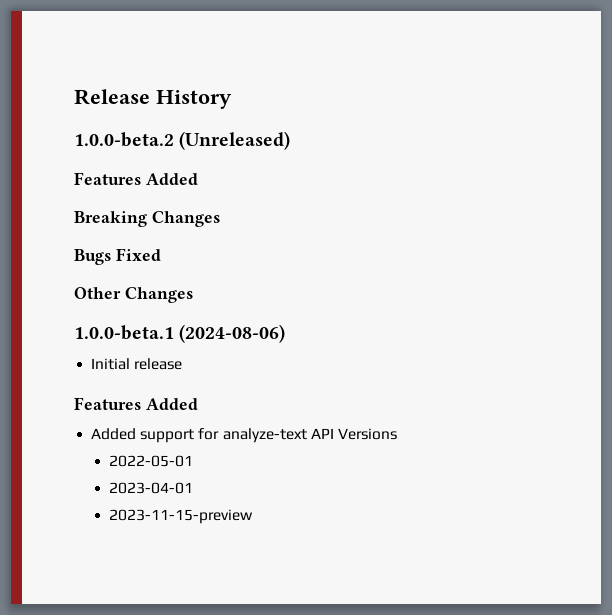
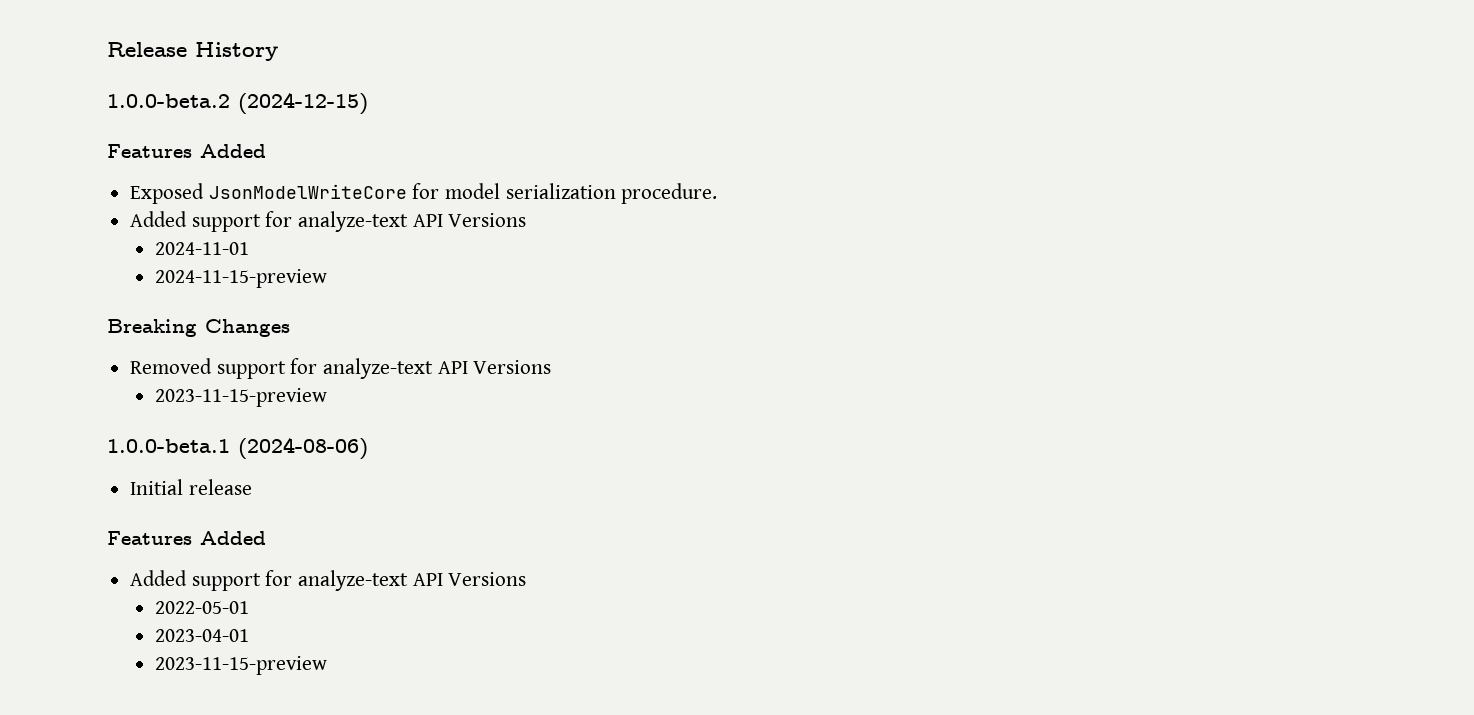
[179,131,291,150] [74,172,198,185] [74,211,220,227] [74,248,161,265] [74,287,193,303] (Unreleased) // Features Added // Breaking Changes // Bugs Fixed // Other Changes -> [238,92,368,115] [107,144,266,158] [130,183,718,204] [130,211,527,232] [154,242,249,255] [154,269,327,288] [107,319,290,337] [130,358,552,379] [154,388,327,407] (2024-12-15) // Features Added // Exposed JsonModelWriteCore for model serialization procedure. // Added support for analyze-text API Versions // 2024-11-01 // 2024-11-15-preview // Breaking Changes // Removed support for analyze-text API Versions // 2023-11-15-preview

